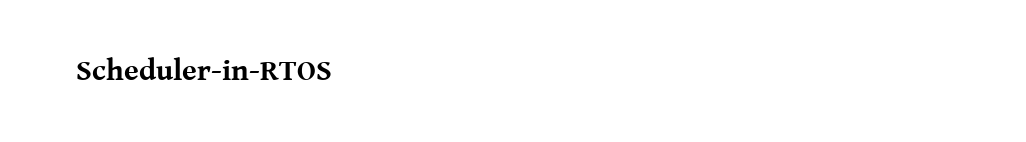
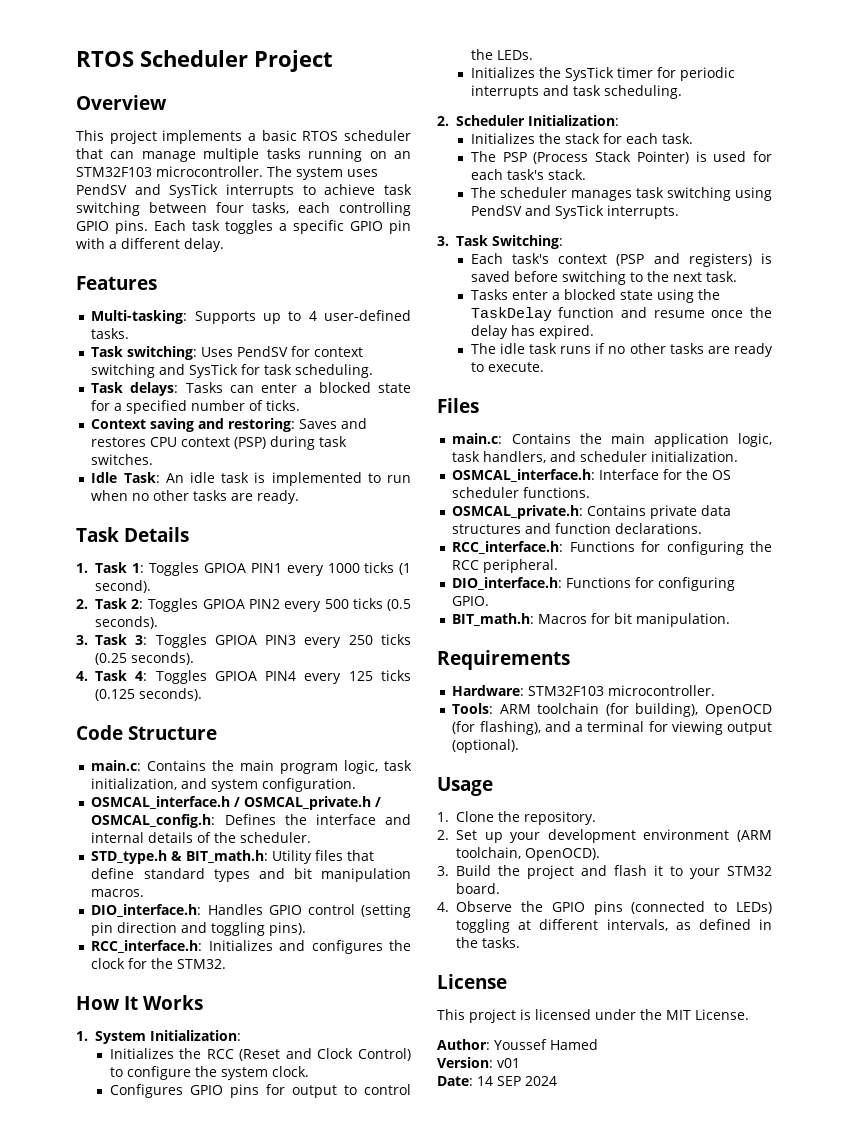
[76,57,332,80] Scheduler-in-RTOS -> [76,50,333,72] [76,95,167,110] [76,130,411,144] [76,148,411,162] [76,166,378,180] [76,184,412,198] [76,202,412,216] [76,220,411,234] [76,238,224,252] [76,276,157,290] [91,310,411,324] [91,328,130,339] [91,346,364,360] [91,364,374,378] [91,382,411,396] [91,400,301,414] [91,418,368,432] [91,436,348,450] [91,454,154,465] [91,472,411,486] [91,490,300,504] [76,527,190,542] [76,562,411,576] [95,580,151,593] [76,598,411,612] [95,616,158,629] [76,634,411,648] [95,652,194,665] [76,670,411,684] [95,688,202,701] [76,725,218,740] [91,760,412,774] [91,778,357,792] [91,796,382,810] [91,814,411,828] [91,832,312,843] [91,850,375,864] [91,868,411,882] [91,889,145,897] [91,904,411,918] [91,922,307,936] [91,940,411,954] [91,958,227,969] [76,995,204,1010] [76,1030,241,1044] [109,1048,411,1061] [109,1066,309,1080] [109,1084,411,1098] [470,49,533,60] [470,67,735,81] [470,85,682,99] [437,115,619,126] [470,133,693,144] [470,151,772,164] [470,169,586,180] [470,187,772,201] [470,205,679,219] [437,235,563,249] [470,253,772,267] [470,271,737,285] [470,289,720,303] [470,307,772,321] [470,325,594,339] [470,343,773,357] [470,362,544,372] [437,398,479,413] [452,433,772,447] [452,451,739,463] [452,469,732,482] [452,487,591,498] [452,505,732,519] [452,523,703,534] [452,541,772,555] [452,559,559,573] [452,577,736,591] [452,596,490,606] [452,613,731,627] [437,650,570,670] [452,685,716,696] [452,703,772,717] [452,721,772,735] [452,739,520,753] [437,777,493,796] [437,811,596,825] [437,829,772,843] [456,847,600,861] [437,865,772,879] [456,883,500,894] [437,901,772,915] [456,919,772,933] [456,937,520,948] [437,974,507,989] [437,1009,749,1023] [437,1039,598,1050] [437,1057,520,1068] [437,1076,557,1086] RTOS Scheduler Project // Overview // This project implements a basic RTOS scheduler that can manage multiple tasks running on an STM32F103 microcontroller. The system uses PendSV and SysTick interrupts to achieve task switching between four tasks, each controlling GPIO pins. Each task toggles a specific GPIO pin with a different delay. // Features // Multi-tasking: Supports up to 4 user-defined tasks. // Task switching: Uses PendSV for context switching and SysTick for task scheduling. // Task delays: Tasks can enter a blocked state for a specified number of ticks. // Context saving and restoring: Saves and restores CPU context (PSP) during task switches. // Idle Task: An idle task is implemented to run when no other tasks are ready. // Task Details // 1. Task 1: Toggles GPIOA PIN1 every 1000 ticks (1 second). // 2. Task 2: Toggles GPIOA PIN2 every 500 ticks (0.5 seconds). // 3. Task 3: Toggles GPIOA PIN3 every 250 ticks (0.25 seconds). // 4. Task 4: Toggles GPIOA PIN4 every 125 ticks (0.125 seconds). // Code Structure // main.c: Contains the main program logic, task initialization, and system configuration. // OSMCAL_interface.h / OSMCAL_private.h / OSMCAL_config.h: Defines the interface and internal details of the scheduler. // STD_type.h & BIT_math.h: Utility files that define standard types and bit manipulation macros. // DIO_interface.h: Handles GPIO control (setting pin direction and toggling pins). // RCC_interface.h: Initializes and configures the clock for the STM32. // How It Works // 1. System Initialization: // Initializes the RCC (Reset and Clock Control) to configure the system clock. // Configures GPIO pins for output to control the LEDs. // Initializes the SysTick timer for periodic interrupts and task scheduling. // 2. Scheduler Initialization: // Initializes the stack for each task. // The PSP (Process Stack Pointer) is used for each task's stack. // The scheduler manages task switching using PendSV and SysTick interrupts. // 3. Task Switching: // Each task's context (PSP and registers) is saved before switching to the next task. // Tasks enter a blocked state using the TaskDelay function and resume once the delay has expired. // The idle task runs if no other tasks are ready to execute. // Files // main.c: Contains the main application logic, task handlers, and scheduler initialization. // OSMCAL_interface.h: Interface for the OS scheduler functions. // OSMCAL_private.h: Contains private data structures and function declarations. // RCC_interface.h: Functions for configuring the RCC peripheral. // DIO_interface.h: Functions for configuring GPIO. // BIT_math.h: Macros for bit manipulation. // Requirements // Hardware: STM32F103 microcontroller. // Tools: ARM toolchain (for building), OpenOCD (for flashing), and a terminal for viewing output (optional). // Usage // 1. Clone the repository. // 2. Set up your development environment (ARM toolchain, OpenOCD). // 3. Build the project and flash it to your STM32 board. // 4. Observe the GPIO pins (connected to LEDs) toggling at different intervals, as defined in the tasks. // License // This project is licensed under the MIT License. // Author: Youssef Hamed // Version: v01 // Date: 14 SEP 2024

